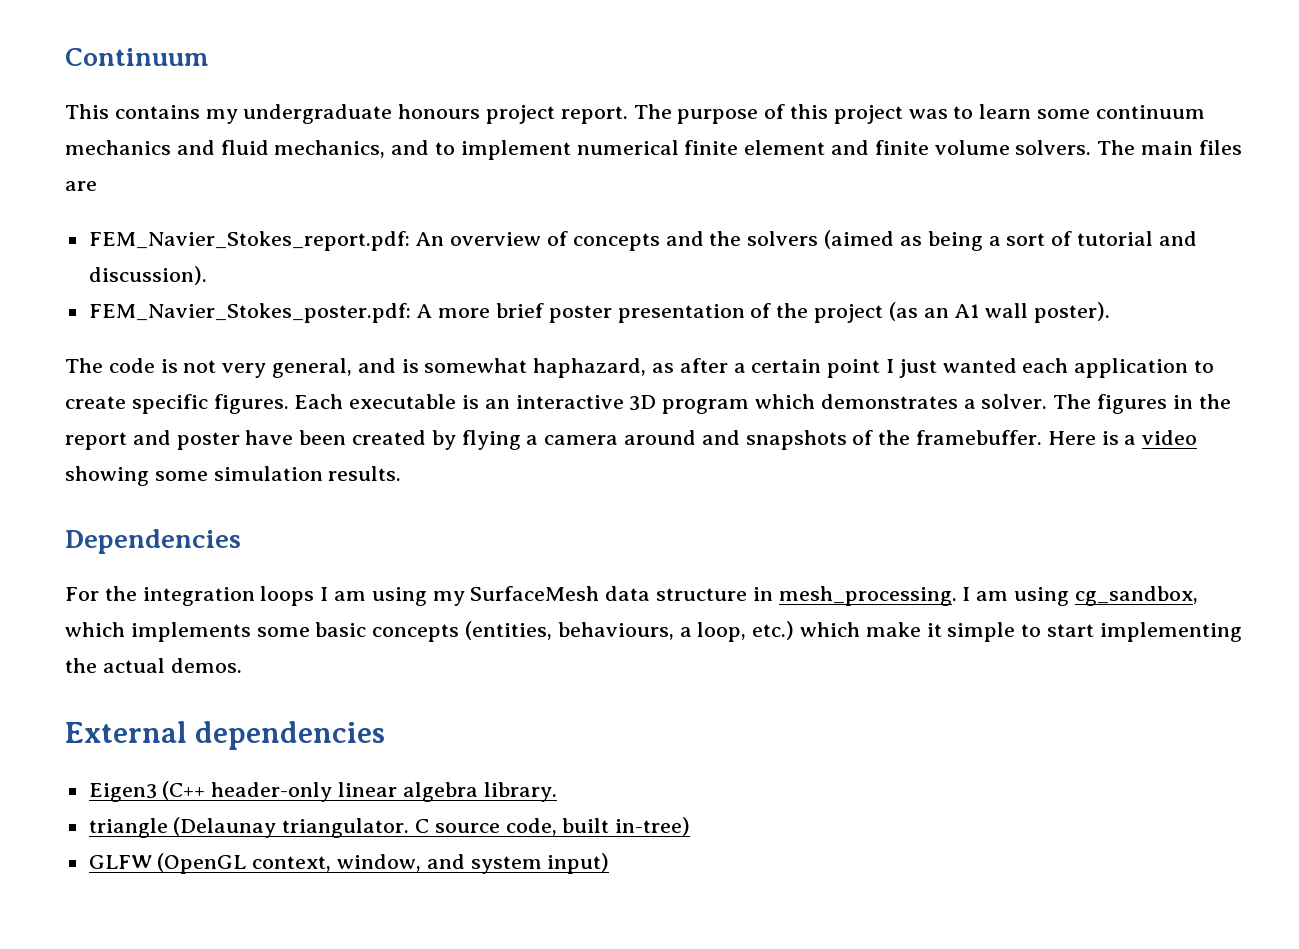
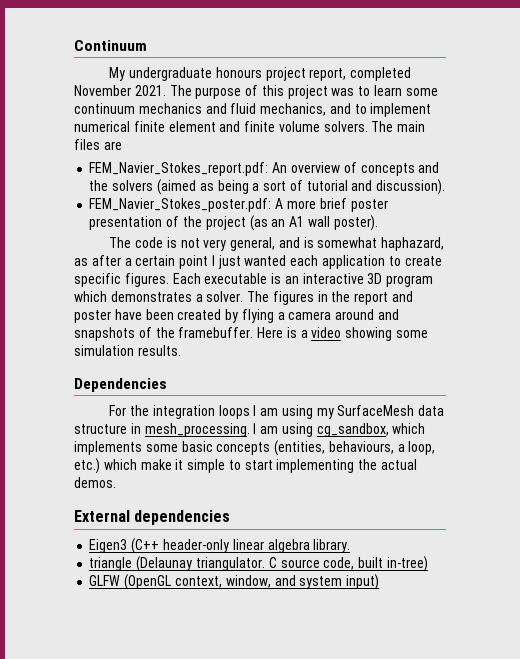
[65,104,628,124] This contains my undergraduate honours project report. -> [109,67,412,81] [74,85,166,96] My undergraduate honours project report, completed November 2021.

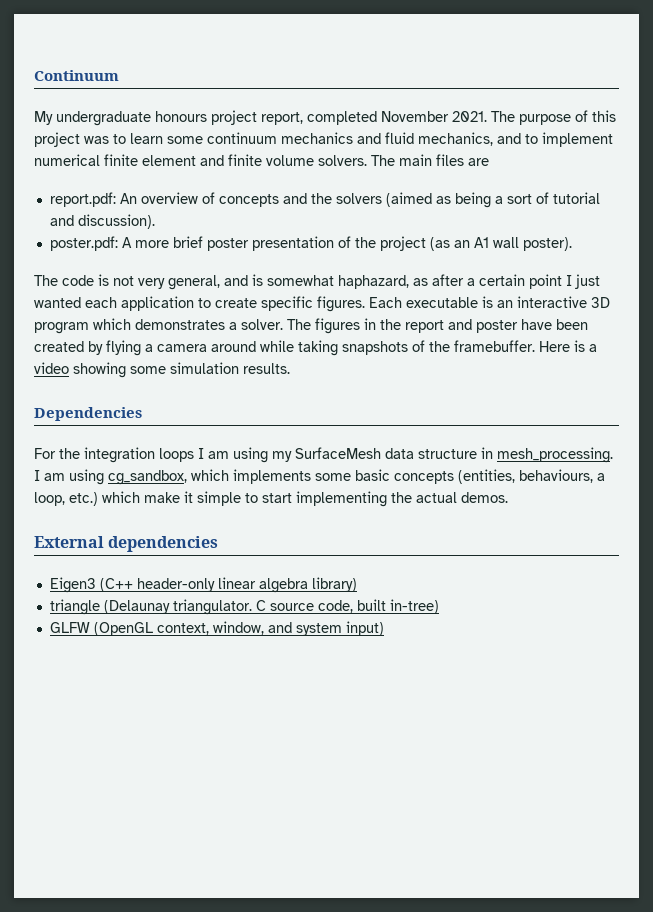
[89,162,269,176] FEM_Navier_Stokes_report.pdf: -> [49,192,116,207] report.pdf:
[89,198,272,212] FEM_Navier_Stokes_poster.pdf: -> [49,236,118,251] poster.pdf:
[378,309,400,320] and -> [260,340,338,356] while taking
[313,539,351,553] library. -> [311,577,357,592] library)

